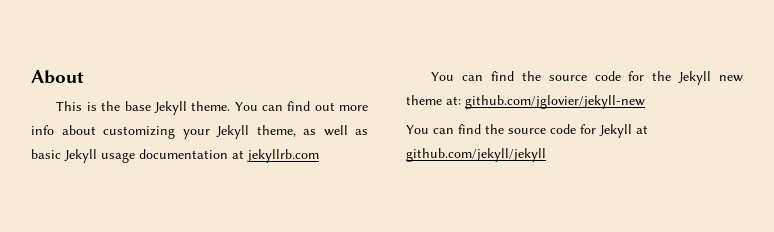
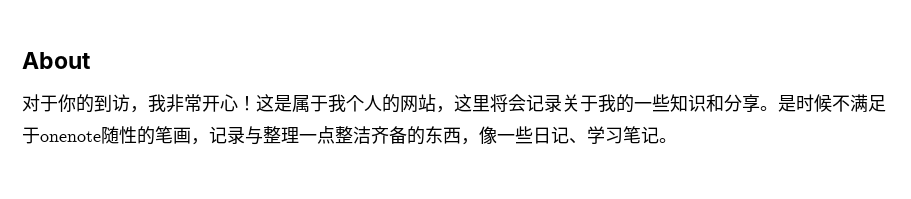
[56,101,368,115] [31,125,368,139] [31,149,319,163] [431,71,743,85] [406,95,645,109] [406,124,648,138] [406,148,546,162] This is the base Jekyll theme. You can find out more info about customizing your Jekyll theme, as well as basic Jekyll usage documentation at jekyllrb.com // You can find the source code for the Jekyll new theme at: github.com/jglovier/jekyll-new // You can find the source code for Jekyll at github.com/jekyll/jekyll -> [22,94,886,113] [22,126,677,145] 对于你的到访，我非常开心！这是属于我个人的网站，这里将会记录关于我的一些知识和分享。是时候不满足于onenote随性的笔画，记录与整理一点整洁齐备的东西，像一些日记、学习笔记。

